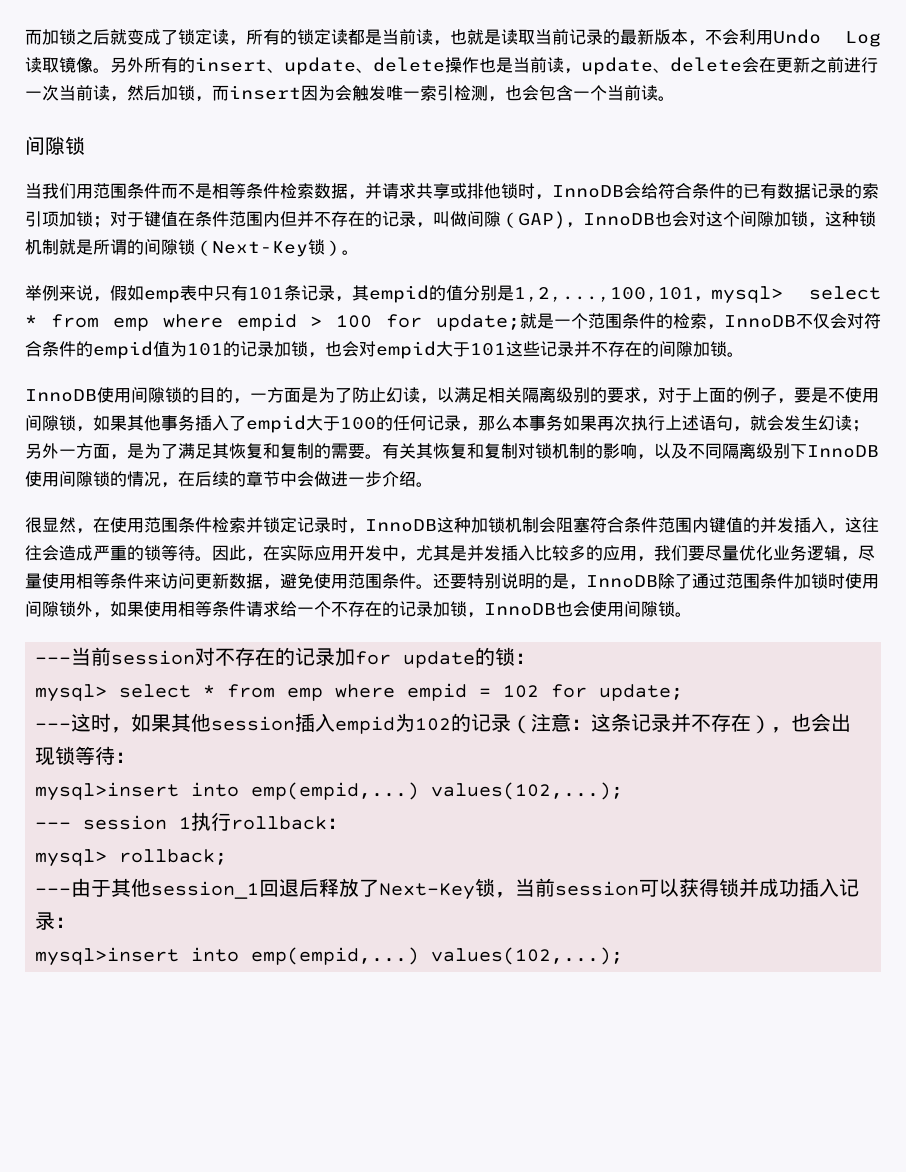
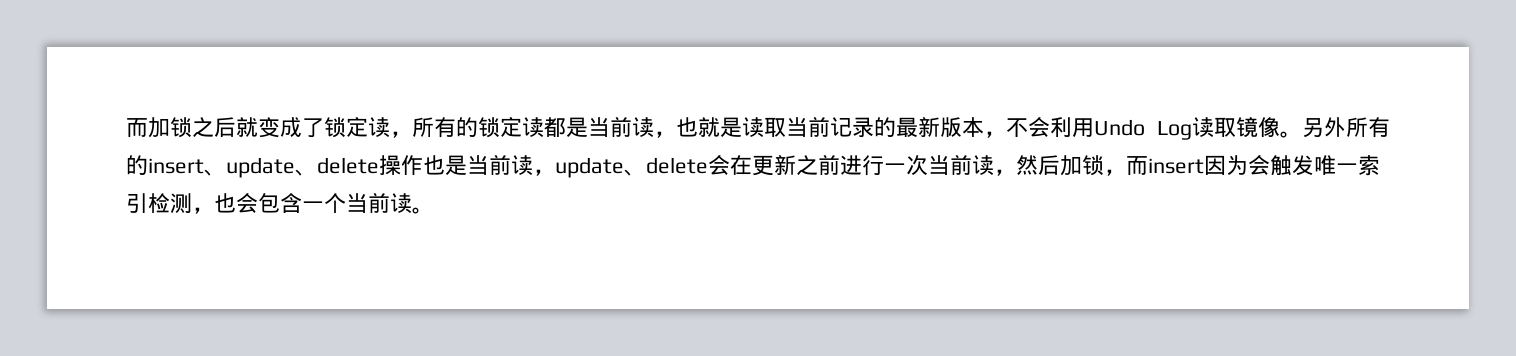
[25,136,85,155] [25,183,879,200] [25,211,876,229] [25,239,359,257] [25,285,881,304] [25,313,881,331] [25,341,744,359] [25,387,879,404] [25,415,869,433] [25,443,879,460] [25,471,433,488] [25,517,879,534] [25,545,875,562] [25,573,879,590] [25,601,692,618] [35,647,536,668] [35,683,684,702] [35,713,852,734] [35,746,136,766] [35,782,624,801] [35,812,348,831] [35,849,228,867] [35,878,860,900] [35,912,76,930] [35,947,624,966] // 间隙锁 // 当我们用范围条件而不是相等条件检索数据，并请求共享或排他锁时，InnoDB会给符合条件的已有数据记录的索引项加锁；对于键值在条件范围内但并不存在的记录，叫做间隙（GAP)，InnoDB也会对这个间隙加锁，这种锁机制就是所谓的间隙锁（Next-Key锁）。 // 举例来说，假如emp表中只有101条记录，其empid的值分别是1,2,...,100,101，mysql> select * from emp where empid > 100 for update;就是一个范围条件的检索，InnoDB不仅会对符合条件的empid值为101的记录加锁，也会对empid大于101这些记录并不存在的间隙加锁。 // InnoDB使用间隙锁的目的，一方面是为了防止幻读，以满足相关隔离级别的要求，对于上面的例子，要是不使用间隙锁，如果其他事务插入了empid大于100的任何记录，那么本事务如果再次执行上述语句，就会发生幻读；另外一方面，是为了满足其恢复和复制的需要。有关其恢复和复制对锁机制的影响，以及不同隔离级别下InnoDB使用间隙锁的情况，在后续的章节中会做进一步介绍。 // 很显然，在使用范围条件检索并锁定记录时，InnoDB这种加锁机制会阻塞符合条件范围内键值的并发插入，这往往会造成严重的锁等待。因此，在实际应用开发中，尤其是并发插入比较多的应用，我们要尽量优化业务逻辑，尽量使用相等条件来访问更新数据，避免使用范围条件。还要特别说明的是，InnoDB除了通过范围条件加锁时使用间隙锁外，如果使用相等条件请求给一个不存在的记录加锁，InnoDB也会使用间隙锁。 // ---当前session对不存在的记录加for update的锁： // mysql> select * from emp where empid = 102 for update; // ---这时，如果其他session插入empid为102的记录（注意：这条记录并不存在），也会出现锁等待： // mysql>insert into emp(empid,...) values(102,...); // --- session 1执行rollback： // mysql> rollback; // ---由于其他session_1回退后释放了Next-Key锁，当前session可以获得锁并成功插入记录： // mysql>insert into emp(empid,...) values(102,...); -> (434, 210) none

